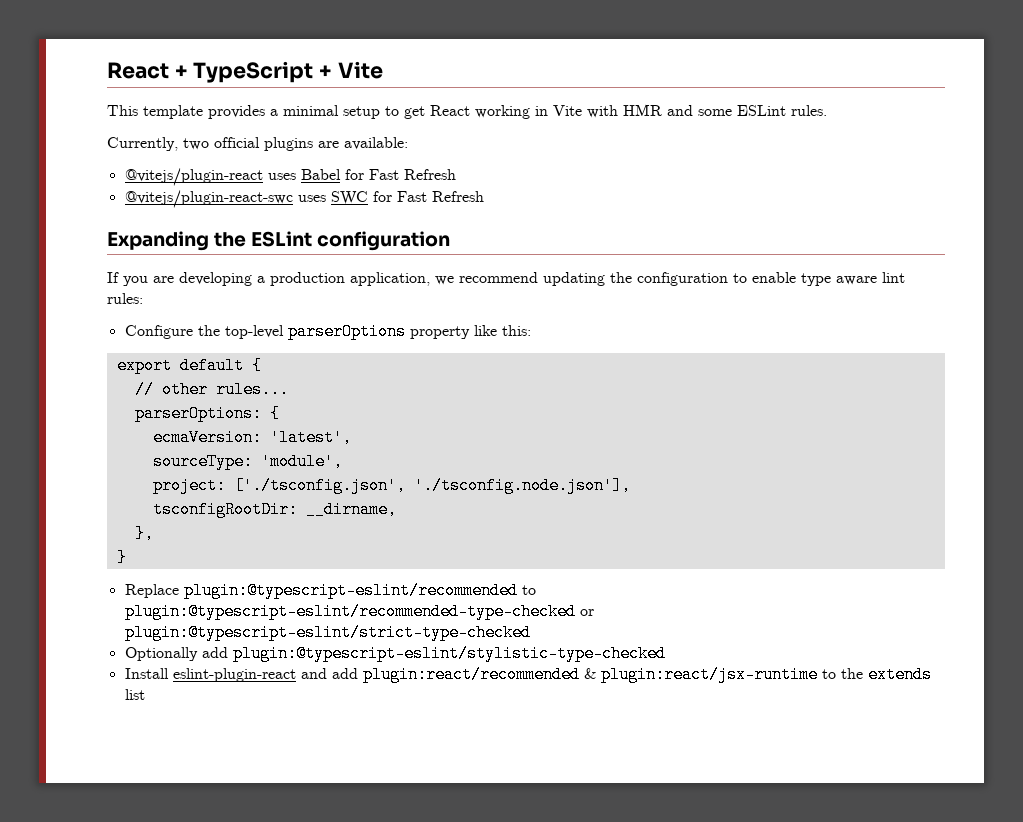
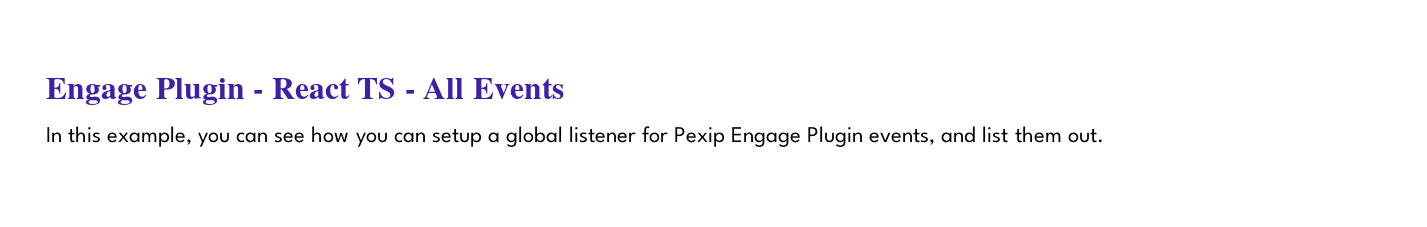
[107,61,383,83] [107,104,827,119] [107,137,408,151] [124,168,456,186] [124,190,484,208] [107,231,451,251] [107,272,905,286] [107,293,143,304] [124,323,531,340] [116,357,262,374] [134,381,289,398] [134,405,280,422] [152,429,352,446] [152,453,343,470] [152,477,631,494] [152,501,397,518] [134,525,154,542] [116,549,127,566] [124,582,536,599] [124,603,594,620] [124,624,531,641] [124,645,666,662] [124,666,932,683] [124,689,145,700] React + TypeScript + Vite // This template provides a minimal setup to get React working in Vite with HMR and some ESLint rules. // Currently, two official plugins are available: // @vitejs/plugin-react uses Babel for Fast Refresh // @vitejs/plugin-react-swc uses SWC for Fast Refresh // Expanding the ESLint configuration // If you are developing a production application, we recommend updating the configuration to enable type aware lint rules: // Configure the top-level parserOptions property like this: // export default { // // other rules... // parserOptions: { // ecmaVersion: 'latest', // sourceType: 'module', // project: ['./tsconfig.json', './tsconfig.node.json'], // tsconfigRootDir: __dirname, // }, // } // Replace plugin:@typescript-eslint/recommended to plugin:@typescript-eslint/recommended-type-checked or plugin:@typescript-eslint/strict-type-checked // Optionally add plugin:@typescript-eslint/stylistic-type-checked // Install eslint-plugin-react and add plugin:react/recommended & plugin:react/jsx-runtime to the extends list -> [46,78,564,106] [46,126,1104,147] Engage Plugin - React TS - All Events // In this example, you can see how you can setup a global listener for Pexip Engage Plugin events, and list them out.

